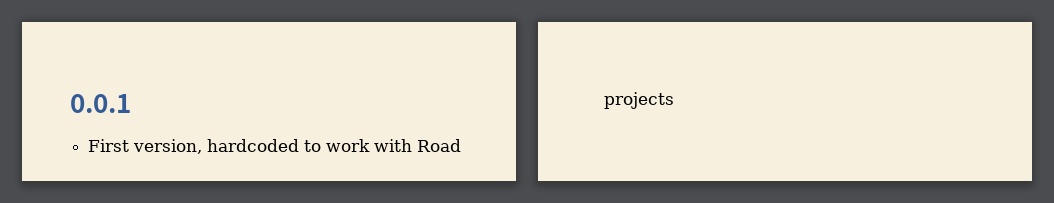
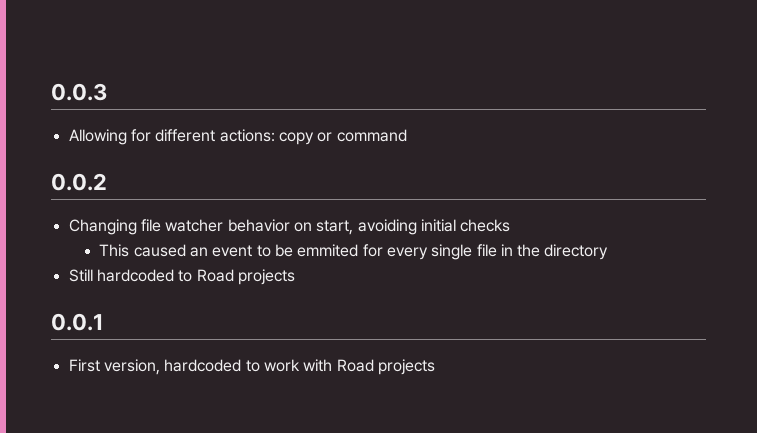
(70, 103) none -> [51,83,107,101] [68,129,407,145] [51,173,107,191] [68,219,511,235] [99,244,609,260] [68,269,295,285] 0.0.3 // Allowing for different actions: copy or command // 0.0.2 // Changing file watcher behavior on start, avoiding initial checks // This caused an event to be emmited for every single file in the directory // Still hardcoded to Road projects //

